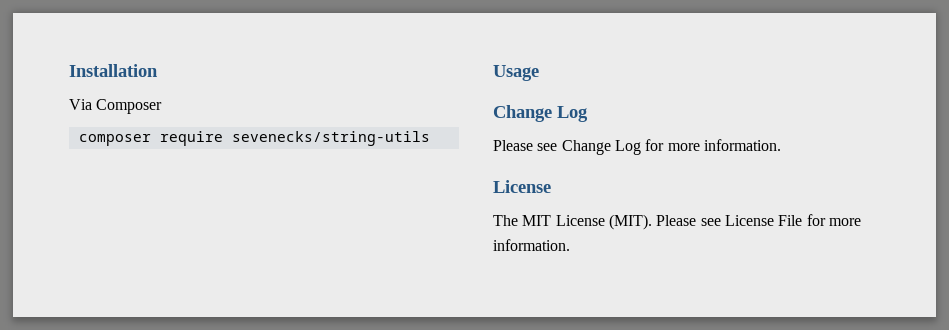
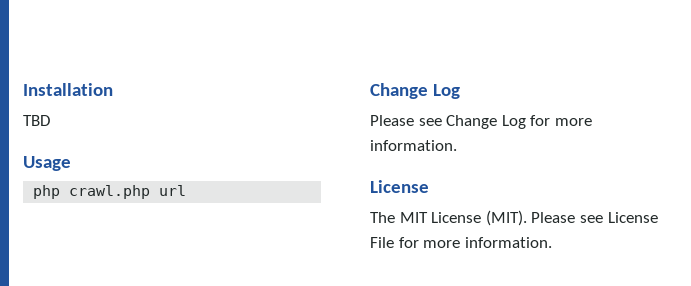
[69,99,163,114] [78,131,430,146] [493,65,539,81] Via Composer // composer require sevenecks/string-utils // Usage -> [23,115,50,126] [23,156,71,171] [33,185,187,199] TBD // Usage // php crawl.php url

